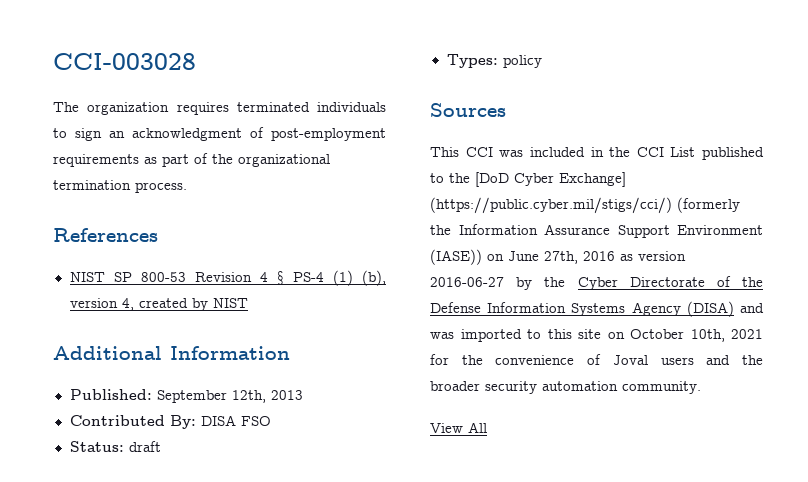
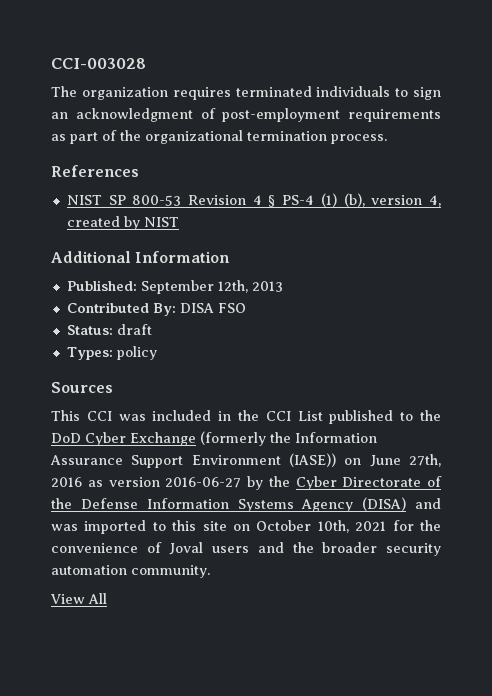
[475,172,626,187] [430,197,672,214] [DoD Cyber Exchange] (https://public.cyber.mil/stigs/cci/) -> [51,432,196,446] DoD Cyber Exchange

